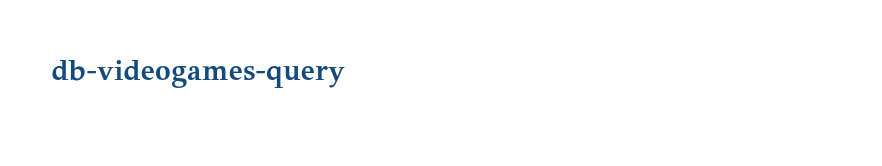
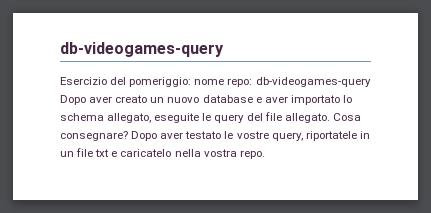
[51,60,345,88] db-videogames-query -> [60,42,224,57] [60,77,371,87] [60,95,352,105] [60,112,361,123] [60,131,370,141] [60,148,265,159] db-videogames-query // Esercizio del pomeriggio: nome repo: db-videogames-query Dopo aver creato un nuovo database e aver importato lo schema allegato, eseguite le query del file allegato. Cosa consegnare? Dopo aver testato le vostre query, riportatele in un file txt e caricatelo nella vostra repo.

